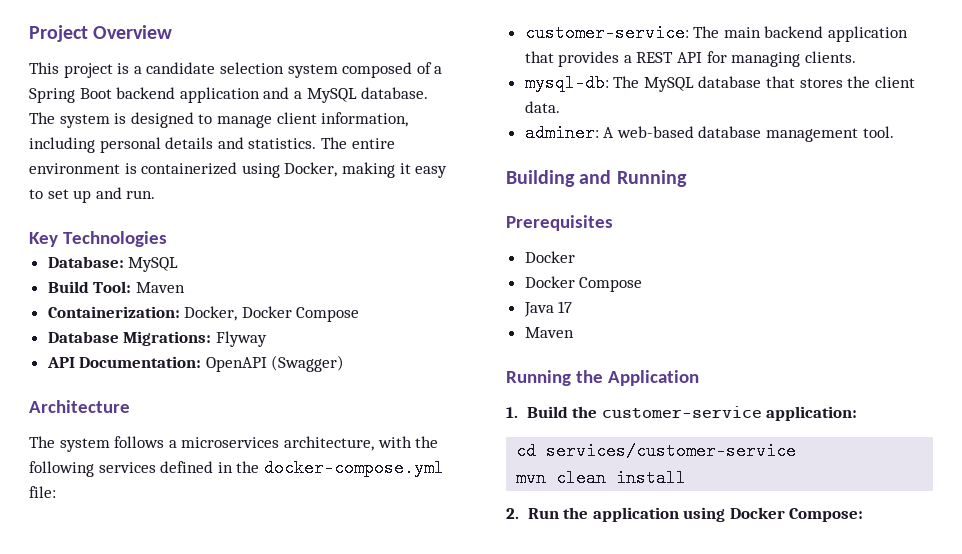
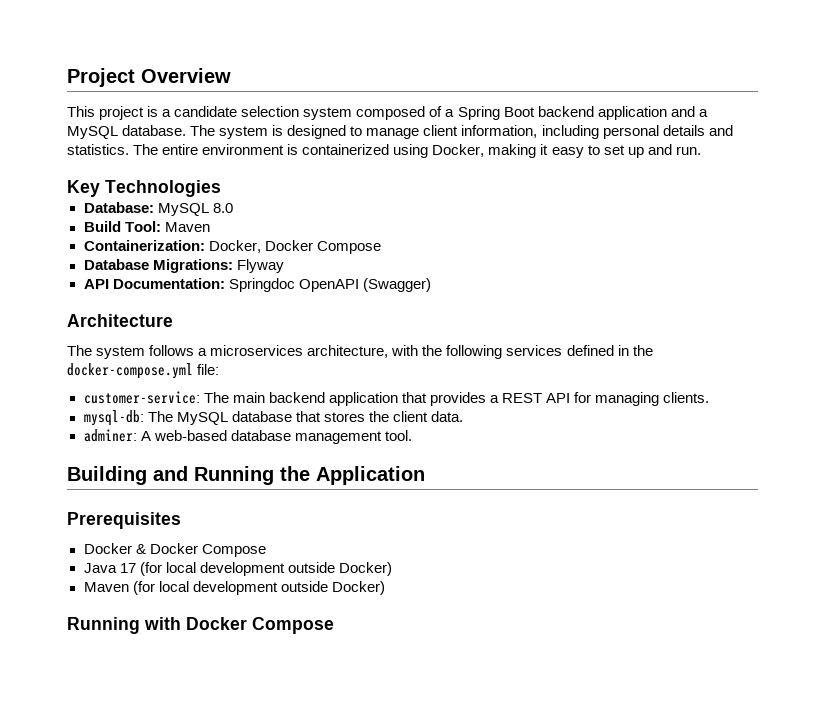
(179, 264) none -> [212,203,233,213] 8.0
(202, 362) none -> [228,278,295,292] Springdoc
(687, 178) none -> [280,466,425,485] the Application
(575, 257) // -> [135,544,146,554] &
[524,327,574,338] [506,370,699,386] [506,406,858,421] [516,442,797,460] [516,469,687,487] [506,507,864,522] // Maven // Running the Application // 1. Build the customer-service application: // cd services/customer-service // mvn clean install // 2. Run the application using Docker Compose: -> [139,562,392,576] [83,581,385,595] [67,617,334,634] (for local development outside Docker) // Maven (for local development outside Docker) // Running with Docker Compose

